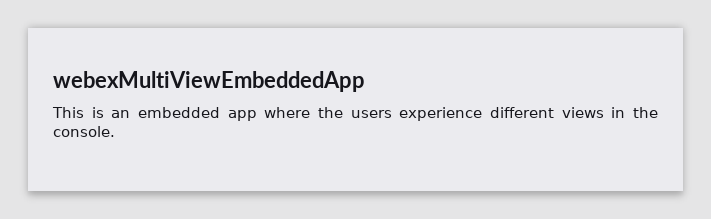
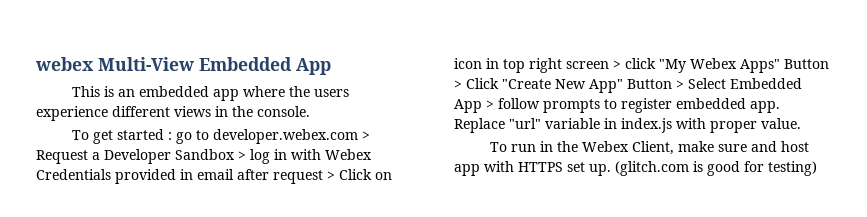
[53,71,365,92] webexMultiViewEmbeddedApp -> [35,57,331,75] webex Multi-View Embedded App
(115, 131) none -> [71,129,370,144] [36,149,372,164] [36,169,392,184] [454,58,829,73] [454,78,802,93] [454,98,780,113] [454,118,801,133] [489,141,809,155] [454,161,817,176] // To get started : go to developer.webex.com > Request a Developer Sandbox > log in with Webex Credentials provided in email after request > Click on icon in top right screen > click "My Webex Apps" Button > Click "Create New App" Button > Select Embedded App > follow prompts to register embedded app. Replace "url" variable in index.js with proper value. // To run in the Webex Client, make sure and host app with HTTPS set up. (glitch.com is good for testing)

